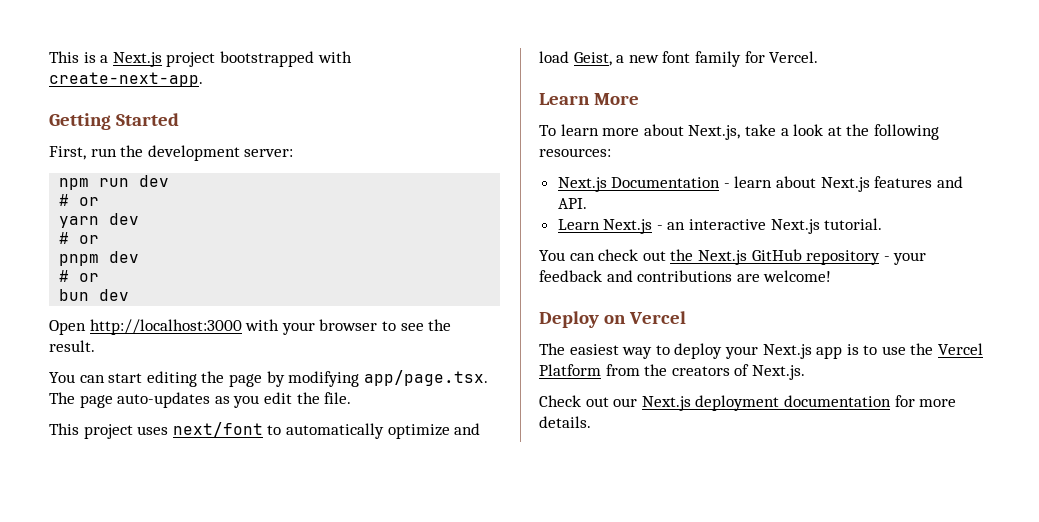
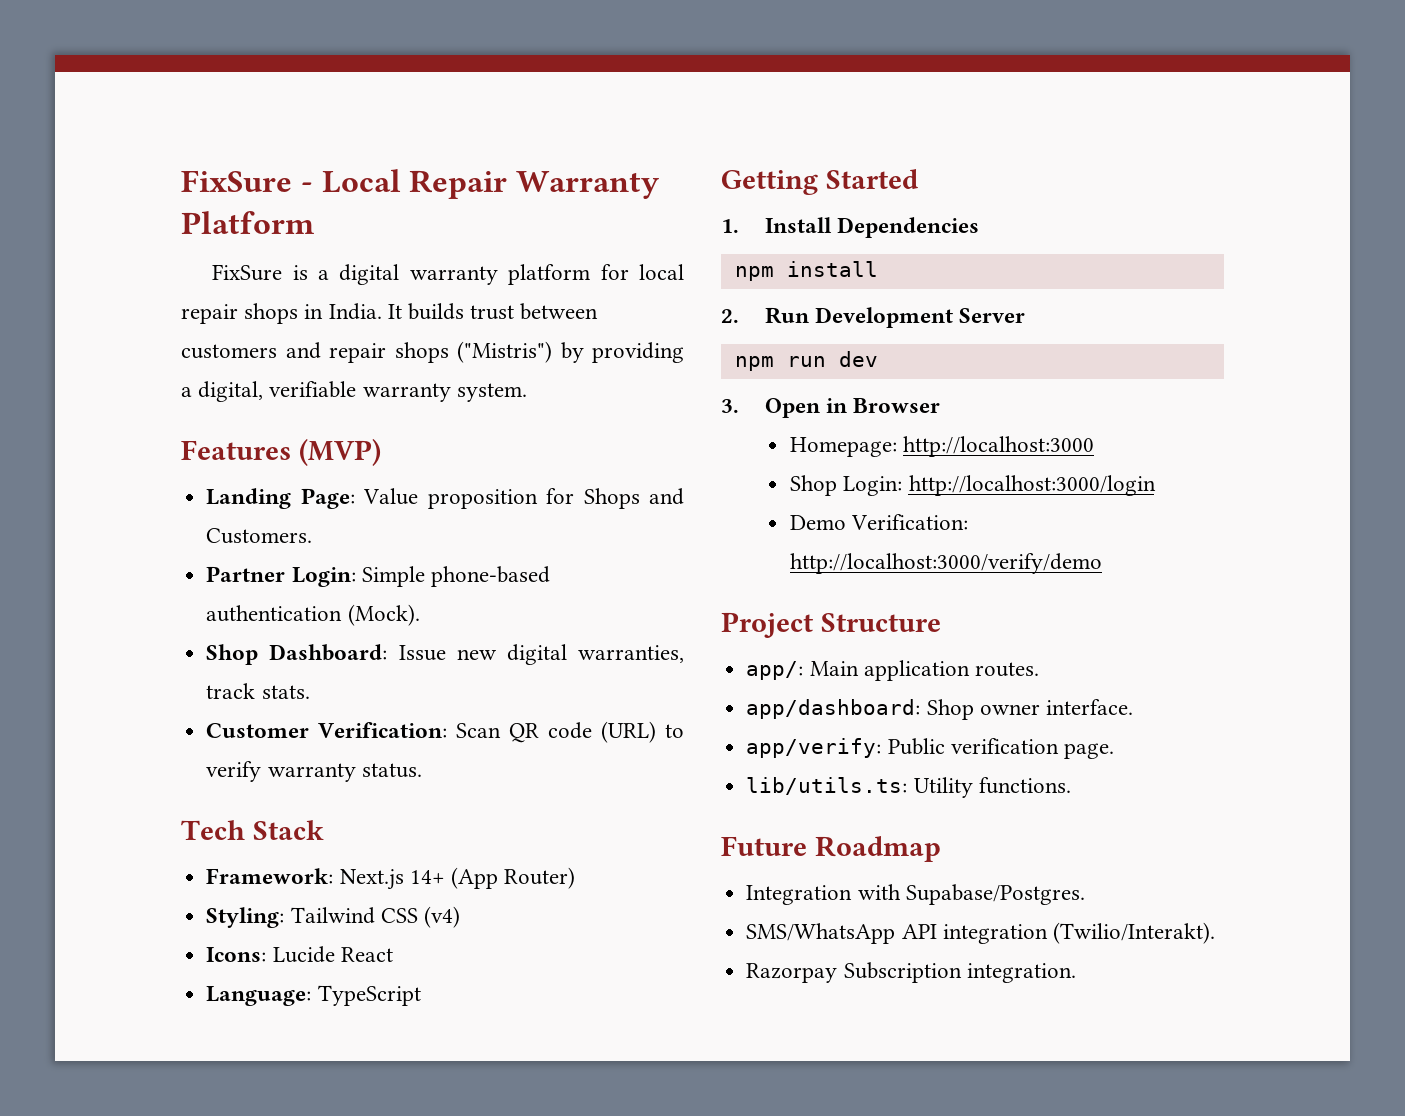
[49,51,352,67] [49,72,203,87] [49,113,179,130] [49,145,294,161] [59,175,170,190] [59,194,100,206] [59,213,140,228] [59,232,100,244] [59,251,140,266] [59,270,100,282] [59,289,130,301] [49,319,452,335] [49,340,95,352] [49,370,488,387] [49,392,352,408] [49,422,481,439] [539,51,819,67] [539,93,639,105] [539,124,939,140] [539,148,611,157] [557,176,963,192] [557,198,587,209] [557,218,883,234] [539,249,927,265] [539,270,832,282] [539,311,686,328] [539,343,984,359] [539,364,805,380] [539,395,957,411] [539,416,591,428] This is a Next.js project bootstrapped with create-next-app. // Getting Started // First, run the development server: // npm run dev // # or // yarn dev // # or // pnpm dev // # or // bun dev // Open http://localhost:3000 with your browser to see the result. // You can start editing the page by modifying app/page.tsx. The page auto-updates as you edit the file. // This project uses next/font to automatically optimize and load Geist, a new font family for Vercel. // Learn More // To learn more about Next.js, take a look at the following resources: // Next.js Documentation - learn about Next.js features and API. // Learn Next.js - an interactive Next.js tutorial. // You can check out the Next.js GitHub repository - your feedback and contributions are welcome! // Deploy on Vercel // The easiest way to deploy your Next.js app is to use the Vercel Platform from the creators of Next.js. // Check out our Next.js deployment documentation for more details. -> [181,169,660,199] [181,211,315,234] [212,264,684,285] [181,303,599,324] [181,341,684,363] [181,381,527,402] [181,438,381,466] [206,488,684,509] [206,528,313,544] [206,566,550,587] [206,604,420,626] [206,644,684,665] [206,683,310,699] [206,721,684,743] [206,761,422,782] [181,820,324,840] [206,867,576,890] [206,906,460,928] [206,946,393,963] [206,985,421,1006] [721,169,918,195] [721,217,979,238] [734,261,878,281] [721,307,1026,328] [734,351,878,371] [721,398,941,418] [790,436,1095,457] [790,475,1156,496] [790,514,969,530] [790,553,1103,574] [721,612,941,638] [746,660,1039,681] [746,699,1133,720] [746,738,1114,759] [746,777,1071,798] [721,836,941,862] [746,884,1085,905] [746,922,1215,944] [746,962,1076,983] FixSure - Local Repair Warranty Platform // FixSure is a digital warranty platform for local repair shops in India. It builds trust between customers and repair shops ("Mistris") by providing a digital, verifiable warranty system. // Features (MVP) // Landing Page: Value proposition for Shops and Customers. // Partner Login: Simple phone-based authentication (Mock). // Shop Dashboard: Issue new digital warranties, track stats. // Customer Verification: Scan QR code (URL) to verify warranty status. // Tech Stack // Framework: Next.js 14+ (App Router) // Styling: Tailwind CSS (v4) // Icons: Lucide React // Language: TypeScript // Getting Started // 1. Install Dependencies // npm install // 2. Run Development Server // npm run dev // 3. Open in Browser // Homepage: http://localhost:3000 // Shop Login: http://localhost:3000/login // Demo Verification: http://localhost:3000/verify/demo // Project Structure // app/: Main application routes. // app/dashboard: Shop owner interface. // app/verify: Public verification page. // lib/utils.ts: Utility functions. // Future Roadmap // Integration with Supabase/Postgres. // SMS/WhatsApp API integration (Twilio/Interakt). // Razorpay Subscription integration.

